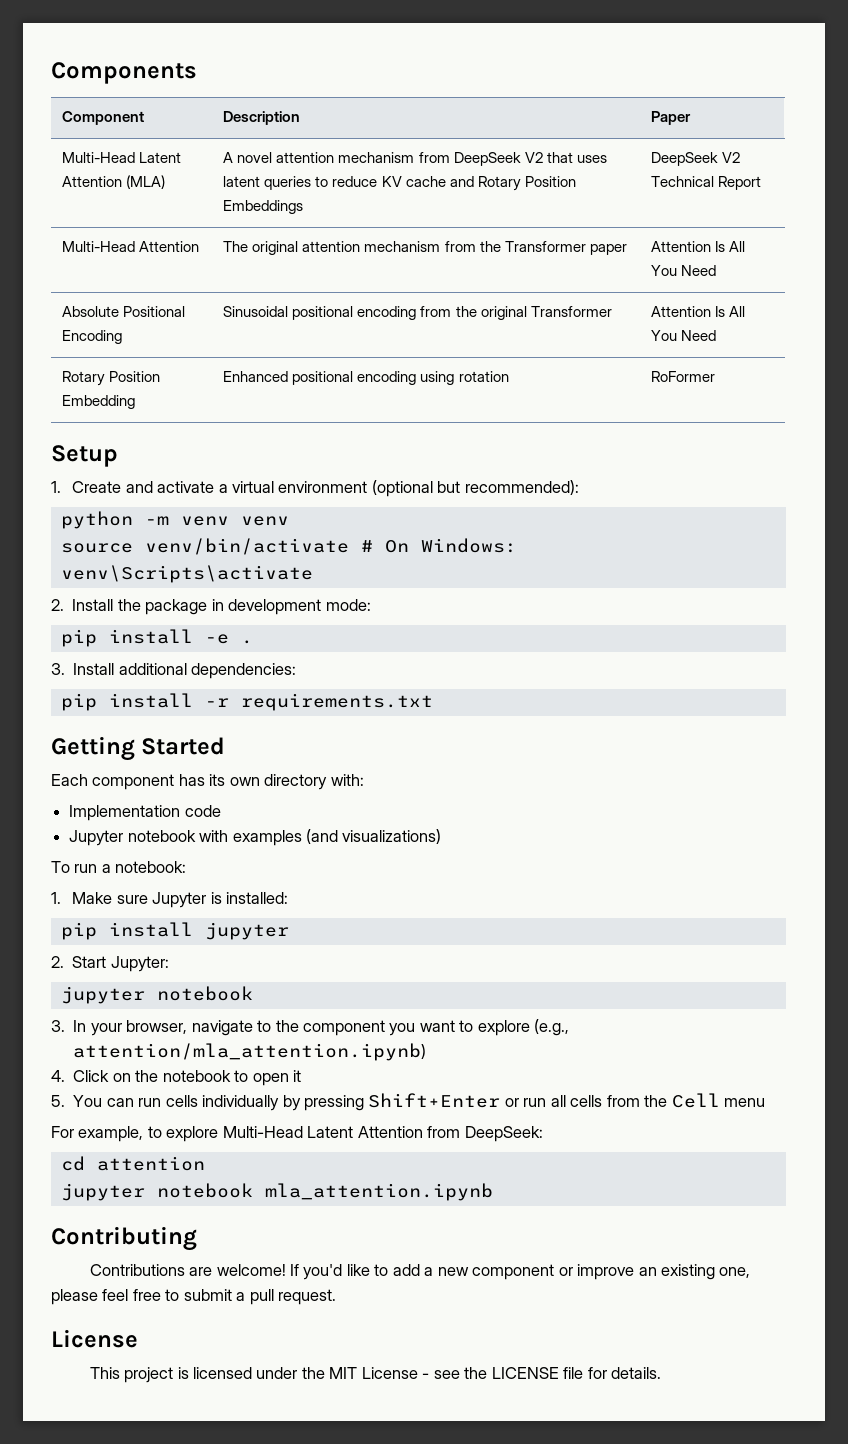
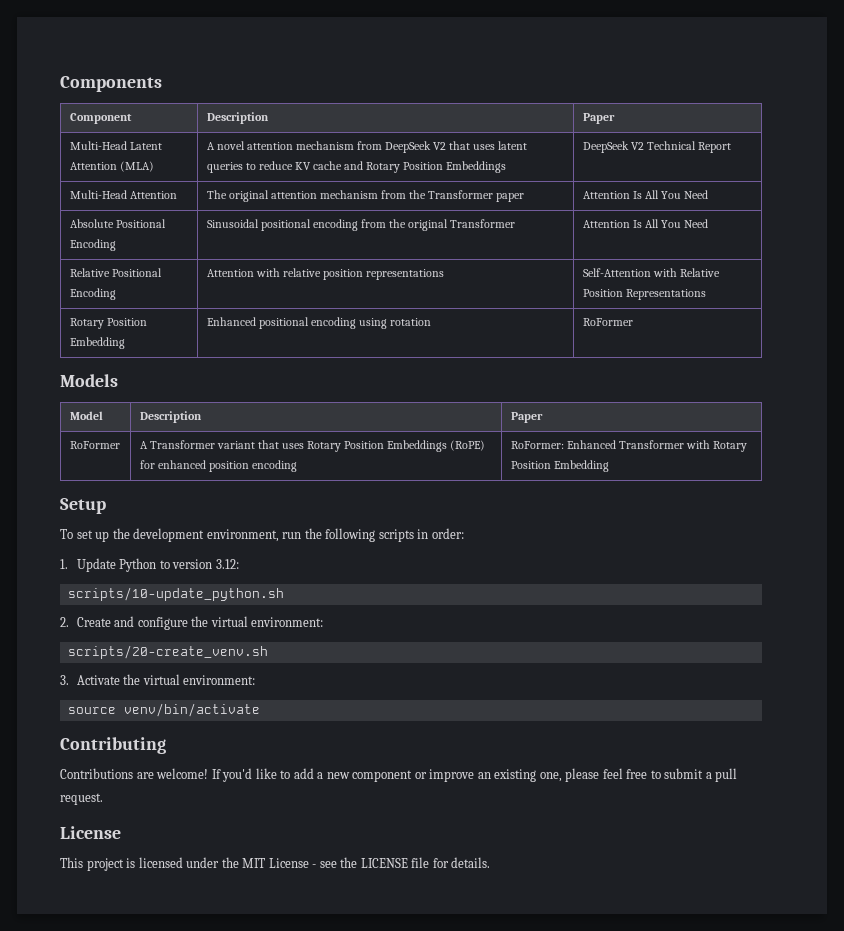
(717, 335) none -> [69,268,162,277] [69,288,116,300] [206,268,444,280] [582,268,720,277] [582,289,706,300] // Relative Positional Encoding | Attention with relative position representations | Self-Attention with Relative Position Representations
[51,445,118,467] [51,480,579,497] [60,511,289,529] [60,538,517,555] [60,565,313,583] [51,599,371,615] [60,629,253,647] [51,663,297,679] [60,693,433,711] [51,736,226,761] [51,774,364,790] [69,805,221,821] [69,829,442,846] [51,861,187,873] [51,892,288,908] [60,922,289,940] [51,956,169,972] [60,986,253,1004] [51,1019,570,1036] [73,1043,427,1061] [51,1070,301,1086] [51,1093,766,1111] [51,1126,543,1142] [60,1156,205,1171] [60,1183,493,1201] Setup // 1. Create and activate a virtual environment (optional but recommended): // python -m venv venv // source venv/bin/activate # On Windows: venv\Scripts\activate // 2. Install the package in development mode: // pip install -e . // 3. Install additional dependencies: // pip install -r requirements.txt // Getting Started // Each component has its own directory with: // Implementation code // Jupyter notebook with examples (and visualizations) // To run a notebook: // 1. Make sure Jupyter is installed: // pip install jupyter // 2. Start Jupyter: // jupyter notebook // 3. In your browser, navigate to the component you want to explore (e.g., attention/mla_attention.ipynb) // 4. Click on the notebook to open it // 5. You can run cells individually by pressing Shift+Enter or run all cells from the Cell menu // For example, to explore Multi-Head Latent Attention from DeepSeek: // cd attention // jupyter notebook mla_attention.ipynb -> [60,374,118,387] [69,411,103,420] [139,411,202,423] [510,412,543,423] [69,441,120,449] [139,440,486,452] [139,460,297,472] [510,440,747,452] [510,460,609,472] [60,498,106,514] [60,528,464,542] [60,558,239,572] [67,587,284,601] [60,616,324,630] [67,645,268,659] [60,674,256,685] [67,703,260,717] Models // Model | Description | Paper // RoFormer | A Transformer variant that uses Rotary Position Embeddings (RoPE) for enhanced position encoding | RoFormer: Enhanced Transformer with Rotary Position Embedding // Setup // To set up the development environment, run the following scripts in order: // 1. Update Python to version 3.12: // scripts/10-update_python.sh // 2. Create and configure the virtual environment: // scripts/20-create_venv.sh // 3. Activate the virtual environment: // source venv/bin/activate

